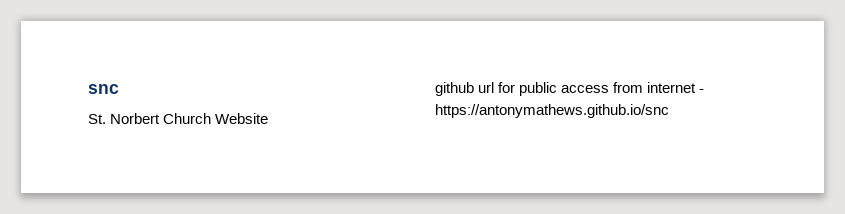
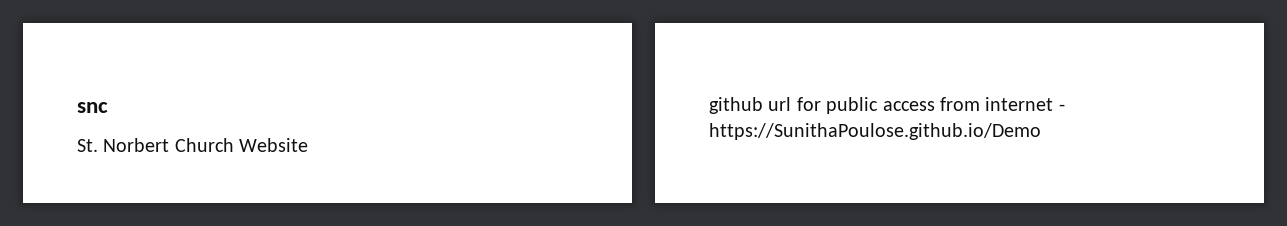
[435,104,669,118] https://antonymathews.github.io/snc -> [709,123,1041,140] https://SunithaPoulose.github.io/Demo

